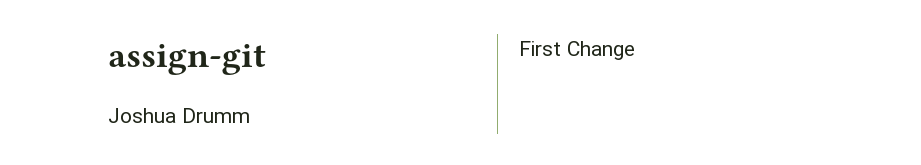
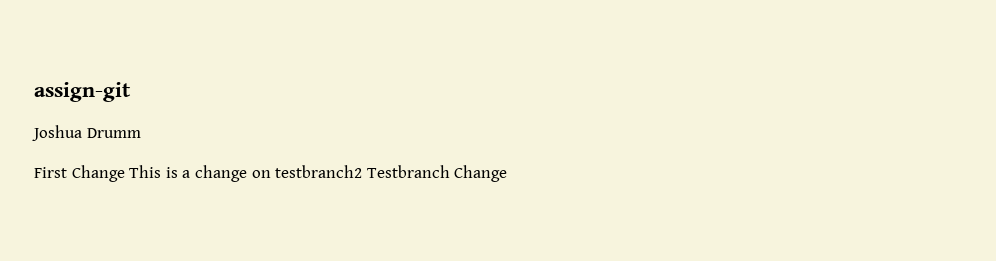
(635, 50) none -> [129,165,508,182] This is a change on testbranch2 Testbranch Change

